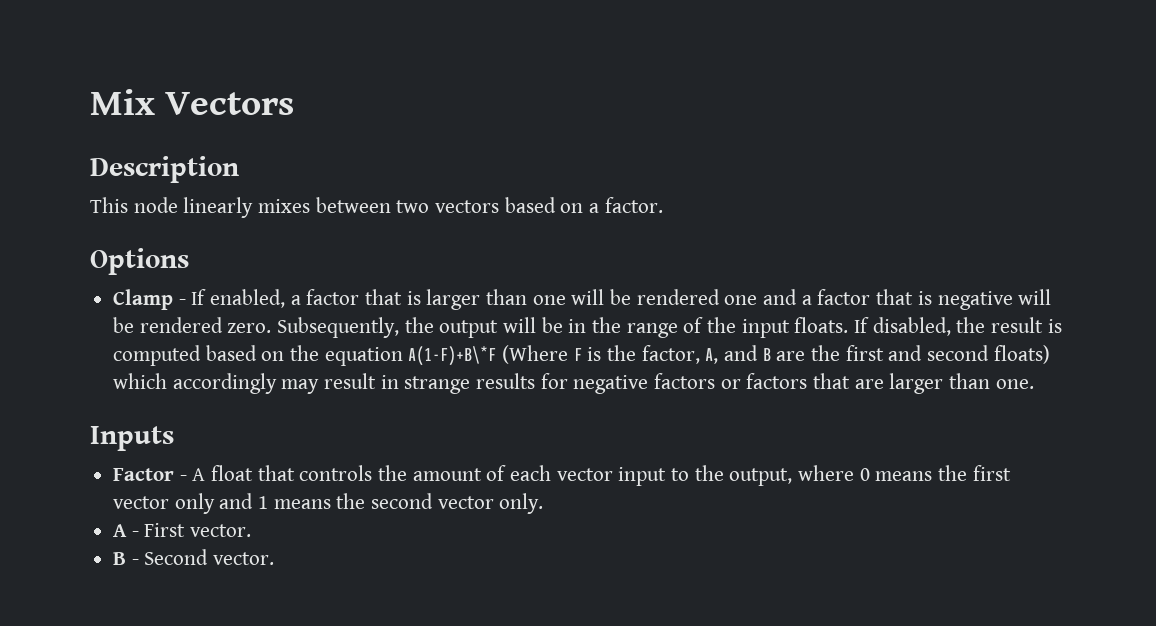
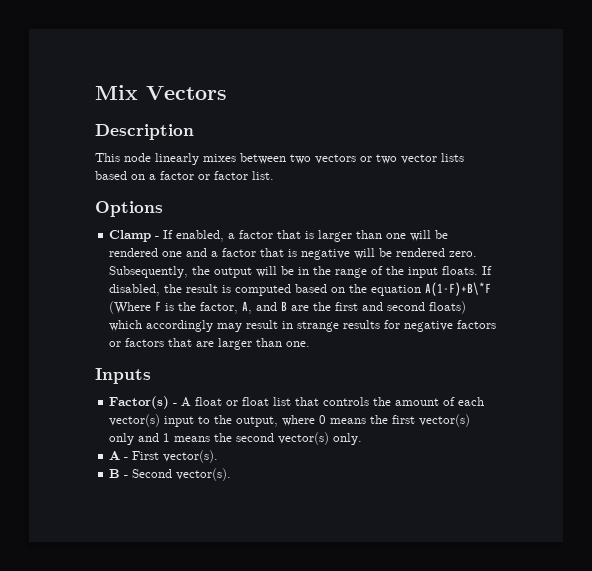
[504,197,663,213] based on a factor. -> [360,153,464,164] [95,171,274,180] or two vector lists based on a factor or factor list.
[113,468,175,481] Factor -> [109,396,170,409] Factor(s)
(254, 473) none -> [226,397,292,406] or float list
[556,468,613,481] vector -> [109,414,161,427] vector(s)
[113,496,170,509] vector -> [419,414,471,427] vector(s)
[437,496,494,509] vector -> [278,432,330,445] vector(s)
[190,524,252,537] vector. -> [163,450,219,463] vector(s).
[213,552,275,565] vector. -> [176,468,232,481] vector(s).

